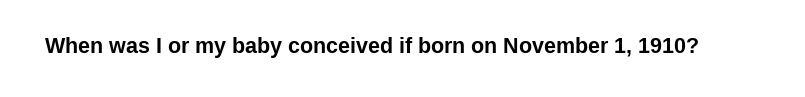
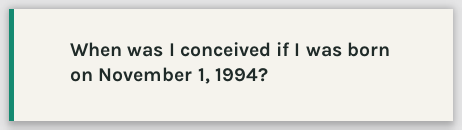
[168,37,413,58] or my baby conceived if -> [179,42,342,57] conceived if I was
[638,38,699,53] 1910? -> [214,68,268,82] 1994?

